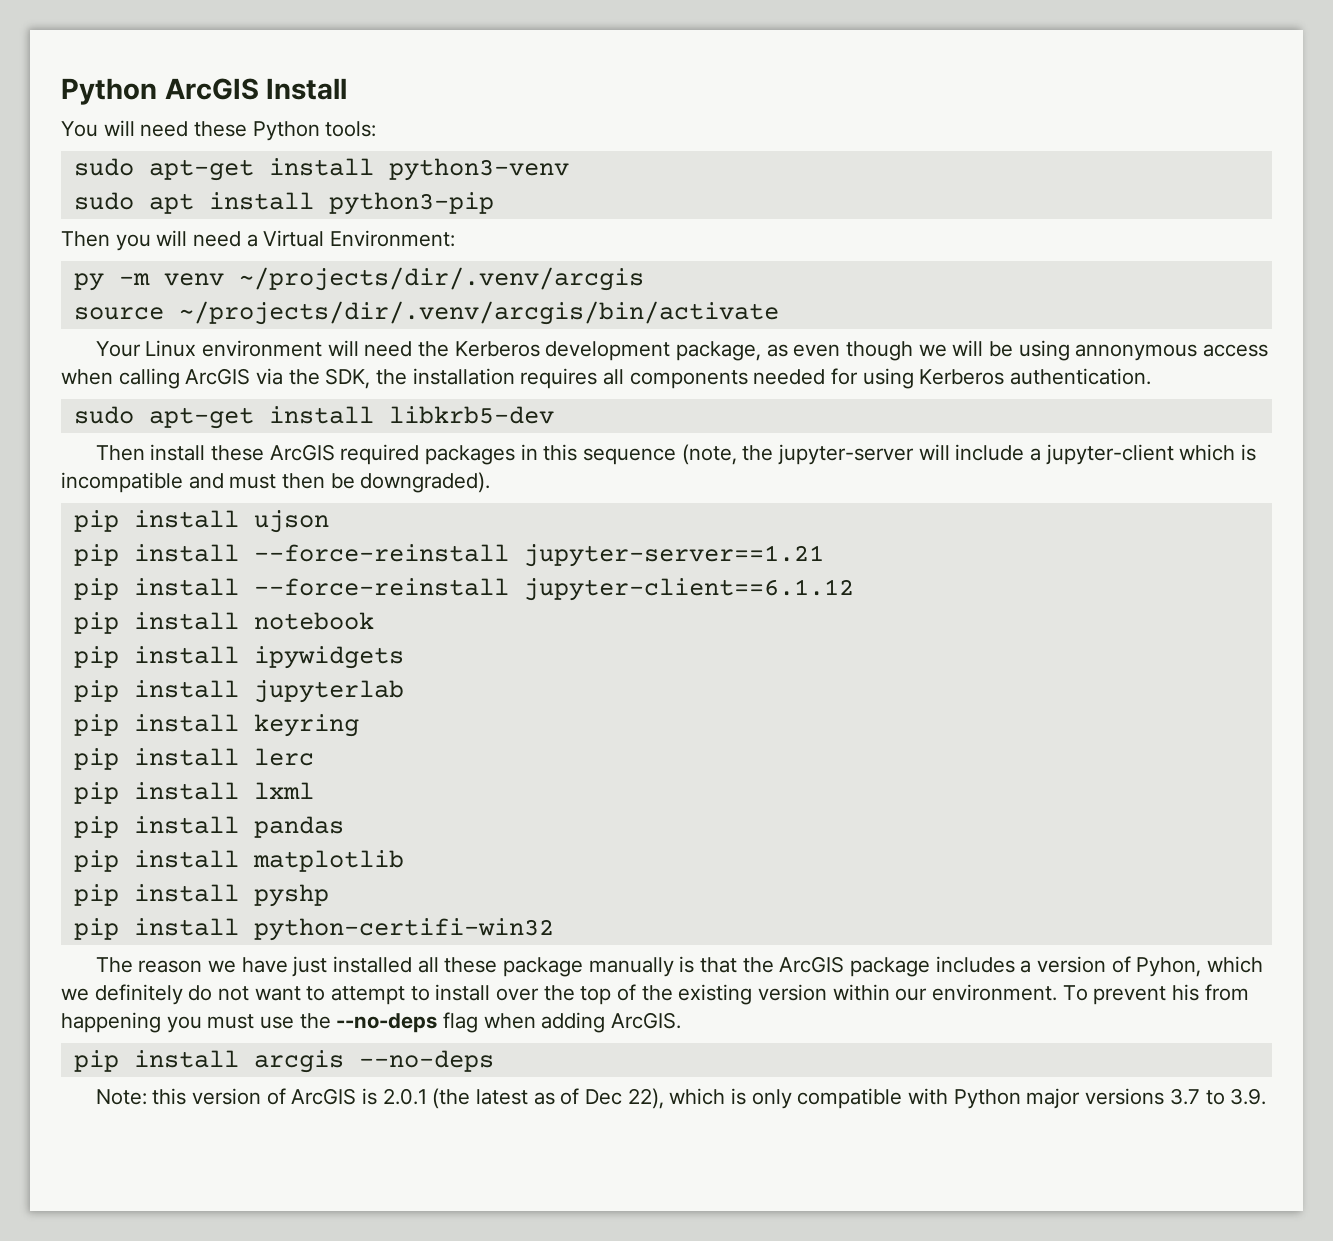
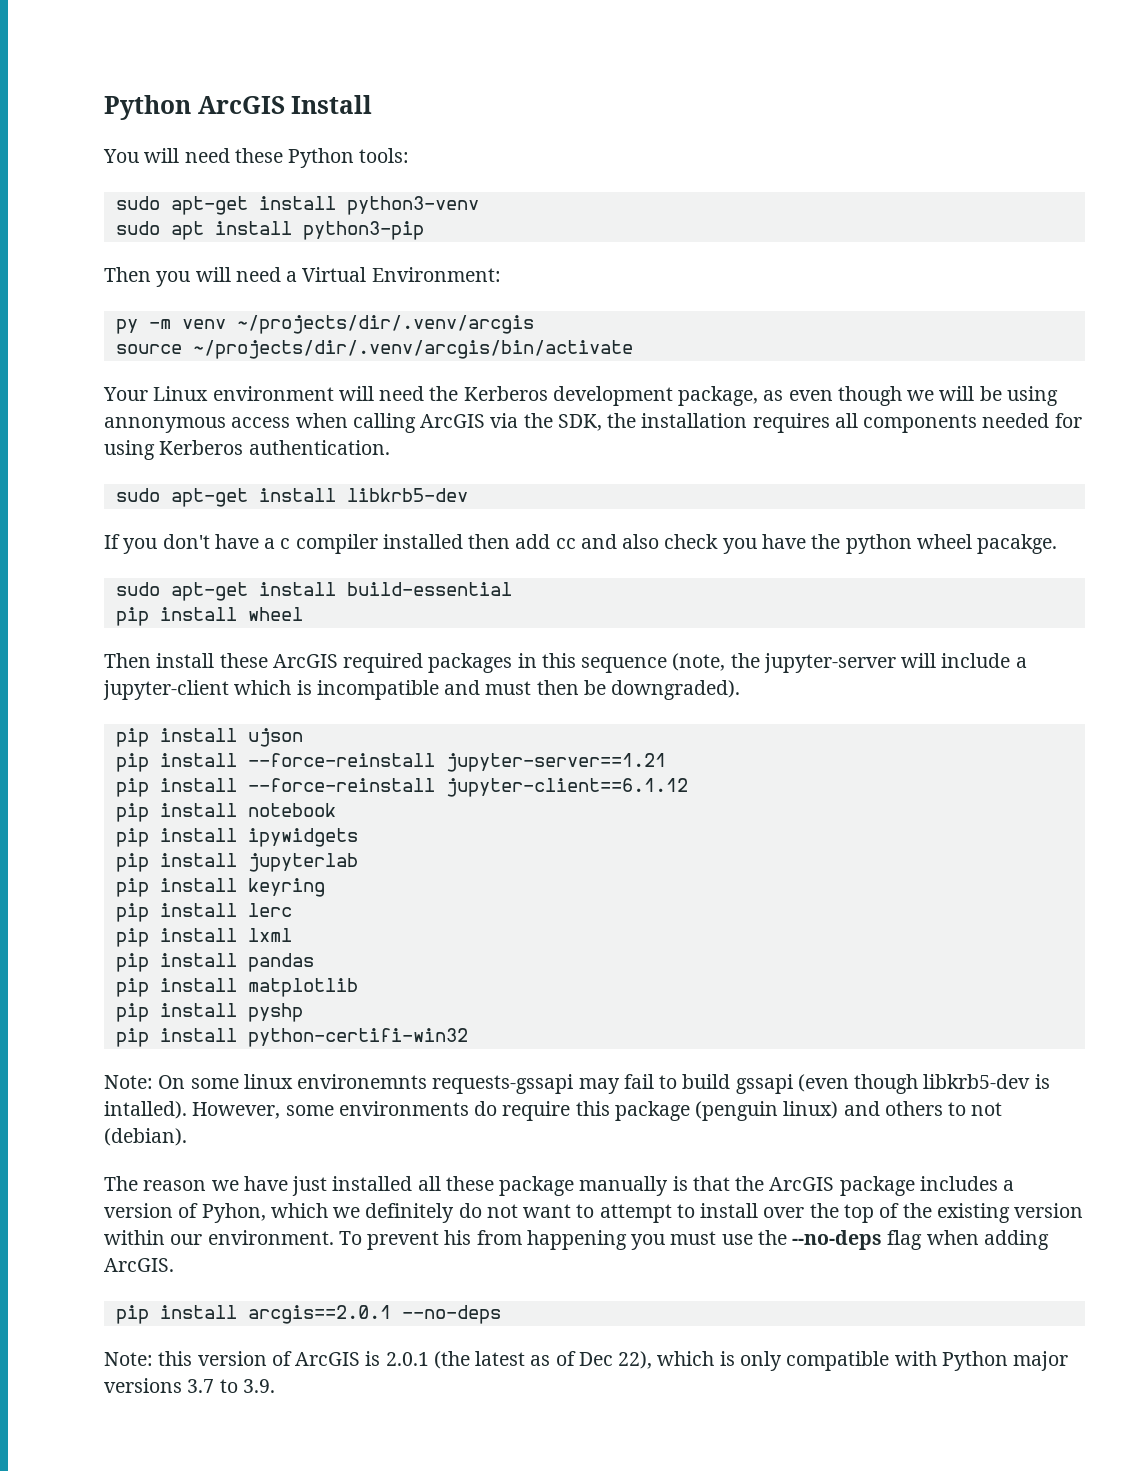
(554, 415) none -> [104,534,1058,554] [115,582,512,601] [115,607,303,626] // If you don't have a c compiler installed then add cc and also check you have the python wheel pacakge. // sudo apt-get install build-essential // pip install wheel
(554, 929) none -> [104,1074,1050,1094] [104,1101,1003,1121] [104,1128,187,1146] // Note: On some linux environemnts requests-gssapi may fail to build gssapi (even though libkrb5-dev is intalled). However, some environments do require this package (penguin linux) and others to not (debian).
[253,1050,344,1073] arcgis -> [247,1305,391,1324] arcgis==2.0.1

